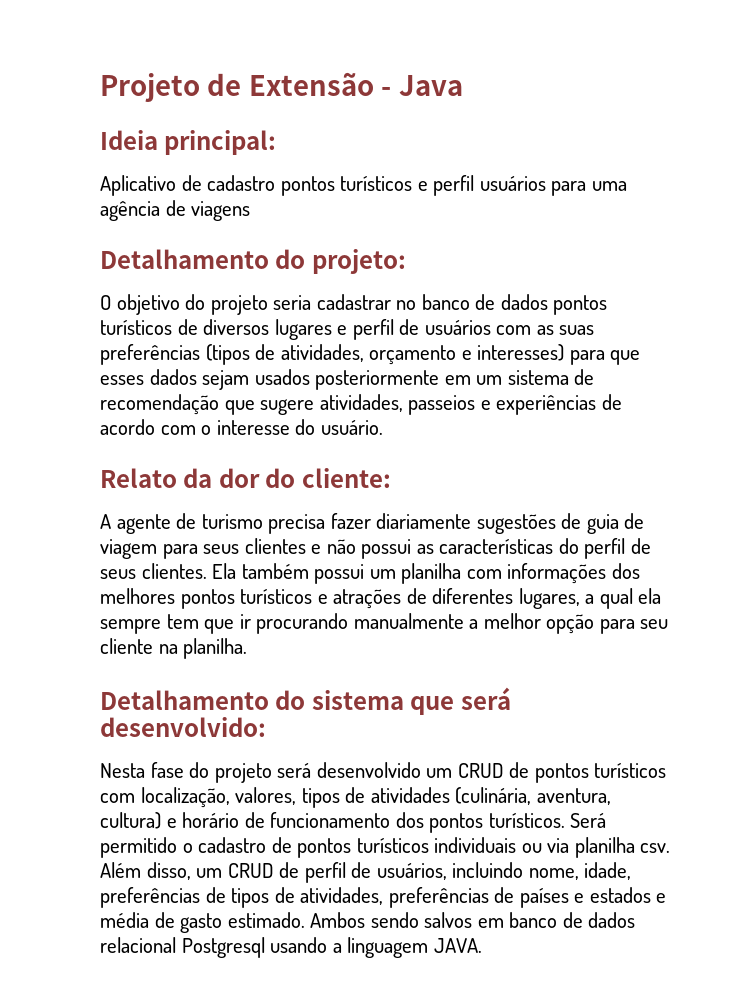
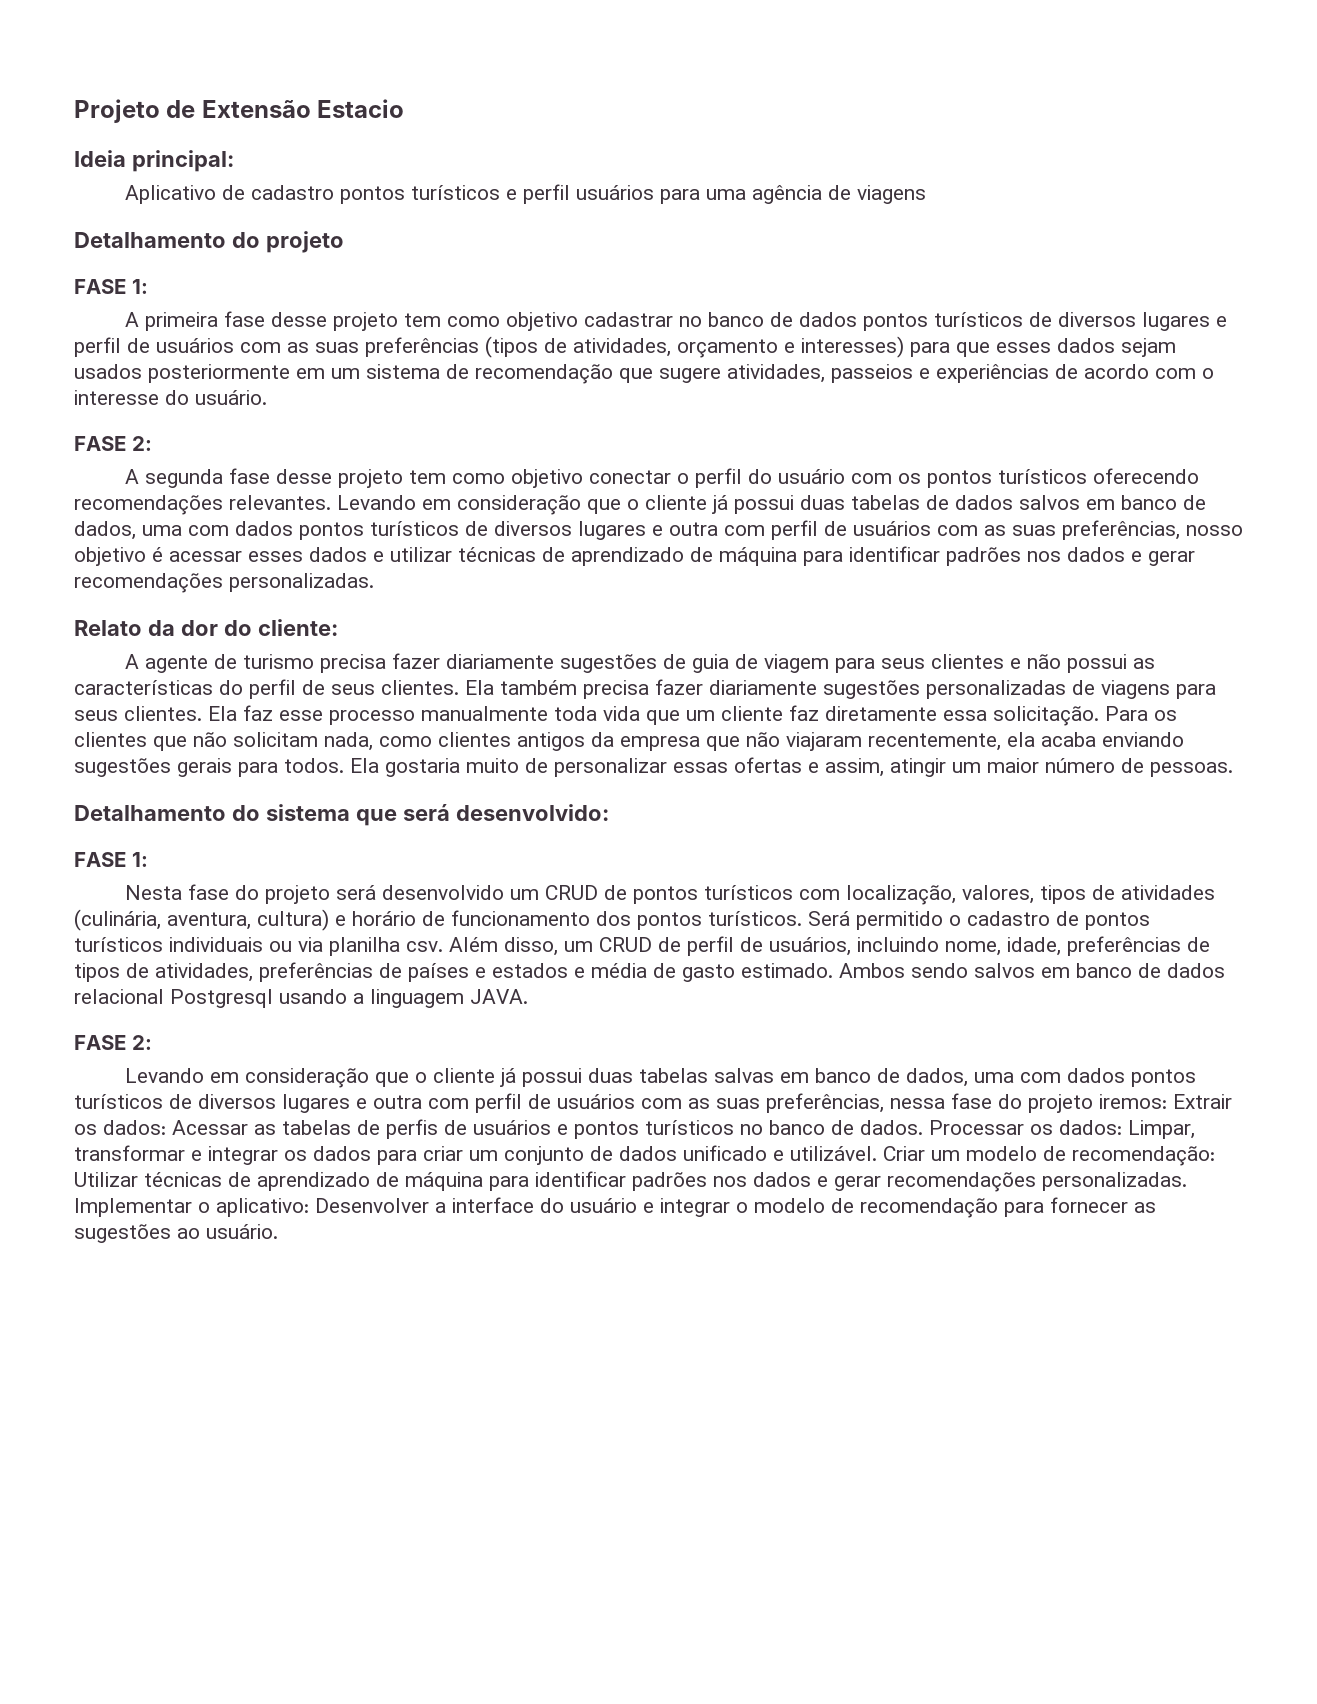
[381,75,463,96] - Java -> [317,99,405,118] Estacio
[311,249,406,274] [100,294,312,315] projeto: // O objetivo do projeto seria -> [265,231,344,253] [74,279,148,294] [124,311,578,331] projeto // FASE 1: // A primeira fase desse projeto tem como objetivo
(383, 427) none -> [74,436,152,451] [124,468,1199,488] [74,495,1206,515] [74,520,1243,540] [74,546,1195,566] [74,573,374,593] // FASE 2: // A segunda fase desse projeto tem como objetivo conectar o perfil do usuário com os pontos turísticos oferecendo recomendações relevantes. Levando em consideração que o cliente já possui duas tabelas de dados salvos em banco de dados, uma com dados pontos turísticos de diversos lugares e outra com perfil de usuários com as suas preferências, nosso objetivo é acessar esses dados e utilizar técnicas de aprendizado de máquina para identificar padrões nos dados e gerar recomendações personalizadas.
[314,563,640,584] [100,588,662,609] [100,613,669,634] [100,638,248,659] possui um planilha com informações dos melhores pontos turísticos e atrações de diferentes lugares, a qual ela sempre tem que ir procurando manualmente a melhor opção para seu cliente na planilha. -> [583,679,1216,699] [74,705,1177,726] [74,732,1184,751] [74,757,1233,777] precisa fazer diariamente sugestões personalizadas de viagens para seus clientes. Ela faz esse processo manualmente toda vida que um cliente faz diretamente essa solicitação. Para os clientes que não solicitam nada, como clientes antigos da empresa que não viajaram recentemente, ela acaba enviando sugestões gerais para todos. Ela gostaria muito de personalizar essas ofertas e assim, atingir um maior número de pessoas.
(266, 727) none -> [74,852,148,867] // FASE 1:
(482, 945) none -> [74,1035,152,1050] [124,1068,1196,1088] [74,1093,1232,1113] [74,1119,1195,1139] [74,1145,1215,1166] [74,1171,1187,1192] [74,1197,1156,1218] [74,1224,278,1243] // FASE 2: // Levando em consideração que o cliente já possui duas tabelas salvas em banco de dados, uma com dados pontos turísticos de diversos lugares e outra com perfil de usuários com as suas preferências, nessa fase do projeto iremos: Extrair os dados: Acessar as tabelas de perfis de usuários e pontos turísticos no banco de dados. Processar os dados: Limpar, transformar e integrar os dados para criar um conjunto de dados unificado e utilizável. Criar um modelo de recomendação: Utilizar técnicas de aprendizado de máquina para identificar padrões nos dados e gerar recomendações personalizadas. Implementar o aplicativo: Desenvolver a interface do usuário e integrar o modelo de recomendação para fornecer as sugestões ao usuário.

